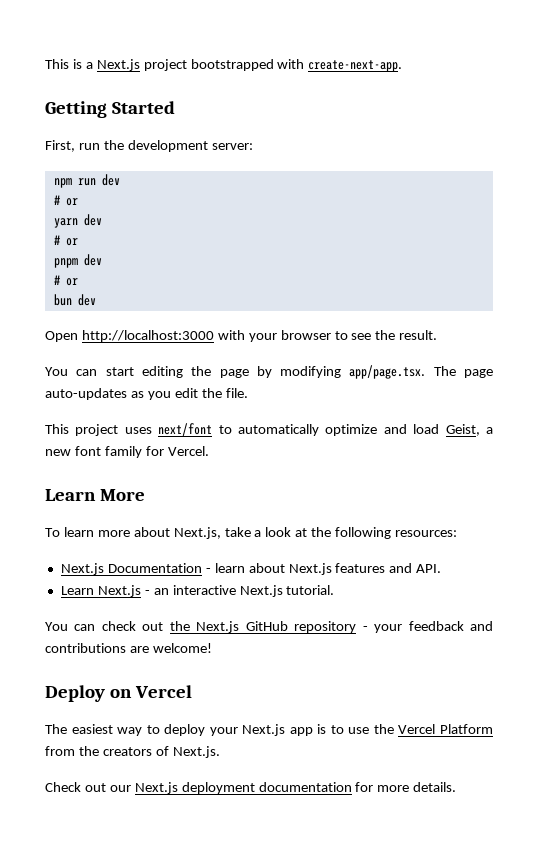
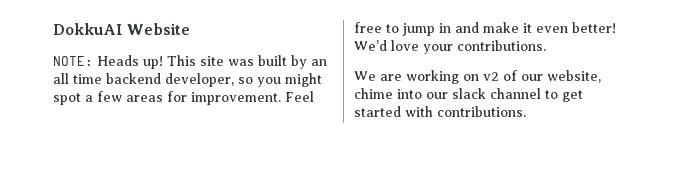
[45,59,403,72] [45,101,175,118] [45,140,253,152] [53,174,120,188] [53,195,78,206] [53,214,102,228] [53,235,78,246] [53,254,102,268] [53,275,78,286] [53,294,96,306] [45,330,438,342] [45,365,494,379] [45,388,248,400] [45,423,493,436] [45,446,209,458] [45,489,145,501] [45,527,458,539] [60,563,442,575] [60,585,335,597] [45,621,493,633] [45,643,212,653] [45,685,192,702] [45,724,494,736] [45,746,220,758] [45,782,457,794] This is a Next.js project bootstrapped with create-next-app. // Getting Started // First, run the development server: // npm run dev // # or // yarn dev // # or // pnpm dev // # or // bun dev // Open http://localhost:3000 with your browser to see the result. // You can start editing the page by modifying app/page.tsx. The page auto-updates as you edit the file. // This project uses next/font to automatically optimize and load Geist, a new font family for Vercel. // Learn More // To learn more about Next.js, take a look at the following resources: // Next.js Documentation - learn about Next.js features and API. // Learn Next.js - an interactive Next.js tutorial. // You can check out the Next.js GitHub repository - your feedback and contributions are welcome! // Deploy on Vercel // The easiest way to deploy your Next.js app is to use the Vercel Platform from the creators of Next.js. // Check out our Next.js deployment documentation for more details. -> [53,23,191,35] [53,55,327,69] [53,73,322,87] [53,91,314,105] [354,22,616,36] [354,40,546,54] [354,70,601,84] [354,88,583,102] [354,106,526,117] DokkuAI Website // NOTE: Heads up! This site was built by an all time backend developer, so you might spot a few areas for improvement. Feel free to jump in and make it even better! We’d love your contributions. // We are working on v2 of our website, chime into our slack channel to get started with contributions.

